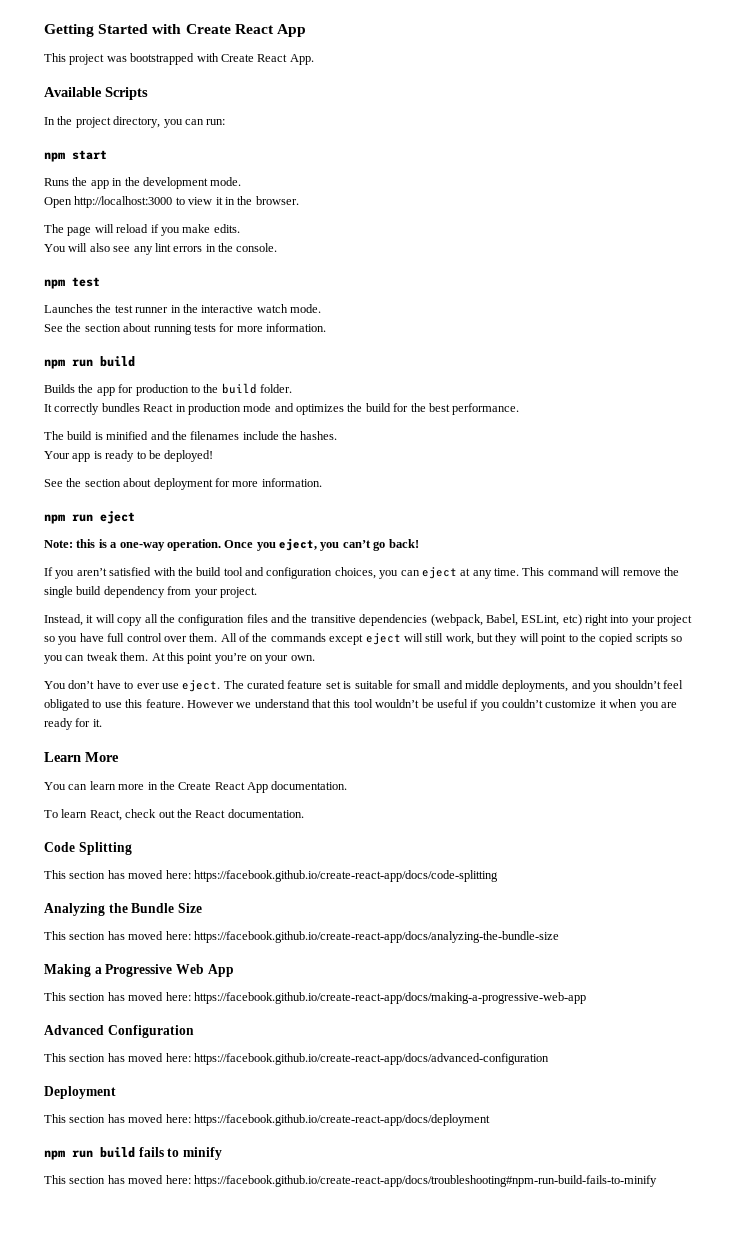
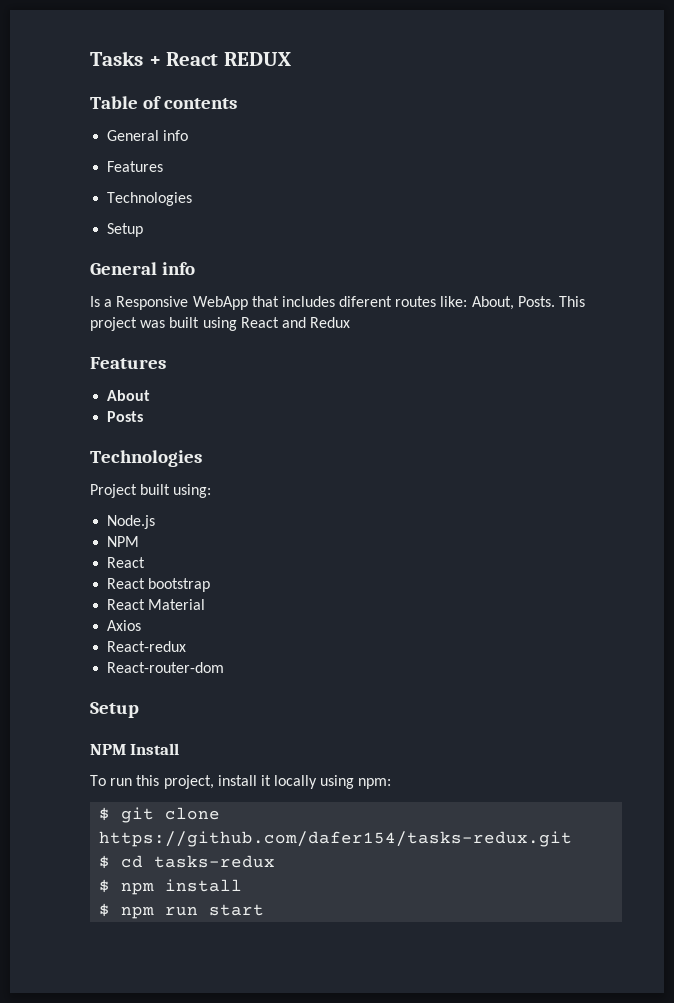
[44,24,306,37] [44,53,314,65] [44,87,148,100] [44,116,226,128] [44,150,107,162] [44,177,242,189] [44,196,299,208] [44,224,240,236] [44,243,278,255] [44,277,100,289] [44,304,321,313] [44,323,326,335] [44,356,135,369] [44,383,292,396] [44,403,520,415] [44,431,338,440] [44,450,214,462] [44,478,322,490] [44,511,135,524] [44,538,419,551] [44,567,679,579] [44,586,257,598] [44,614,693,626] [44,633,682,645] [44,652,315,664] [44,680,683,692] [44,699,677,711] [44,718,102,730] [44,752,119,762] [44,781,348,793] [44,809,304,821] [44,842,132,855] [44,870,498,882] [44,903,202,916] [44,931,559,943] [44,964,234,977] [44,992,586,1004] [44,1025,194,1038] [44,1053,549,1065] [44,1086,116,1099] [44,1114,490,1126] [44,1147,222,1160] [44,1175,657,1187] Getting Started with Create React App // This project was bootstrapped with Create React App. // Available Scripts // In the project directory, you can run: // npm start // Runs the app in the development mode. // Open http://localhost:3000 to view it in the browser. // The page will reload if you make edits. // You will also see any lint errors in the console. // npm test // Launches the test runner in the interactive watch mode. // See the section about running tests for more information. // npm run build // Builds the app for production to the build folder. // It correctly bundles React in production mode and optimizes the build for the best performance. // The build is minified and the filenames include the hashes. // Your app is ready to be deployed! // See the section about deployment for more information. // npm run eject // Note: this is a one-way operation. Once you eject, you can’t go back! // If you aren’t satisfied with the build tool and configuration choices, you can eject at any time. This command will remove the single build dependency from your project. // Instead, it will copy all the configuration files and the transitive dependencies (webpack, Babel, ESLint, etc) right into your project so you have full control over them. All of the commands except eject will still work, but they will point to the copied scripts so you can tweak them. At this point you’re on your own. // You don’t have to ever use eject. The curated feature set is suitable for small and middle deployments, and you shouldn’t feel obligated to use this feature. However we understand that this tool wouldn’t be useful if you couldn’t customize it when you are ready for it. // Learn More // You can learn more in the Create React App documentation. // To learn React, check out the React documentation. // Code Splitting // This section has moved here: https://facebook.github.io/create-react-app/docs/code-splitting // Analyzing the Bundle Size // This section has moved here: https://facebook.github.io/create-react-app/docs/analyzing-the-bundle-size // Making a Progressive Web App // This section has moved here: https://facebook.github.io/create-react-app/docs/making-a-progressive-web-app // Advanced Configuration // This section has moved here: https://facebook.github.io/create-react-app/docs/advanced-configuration // Deployment // This section has moved here: https://facebook.github.io/create-react-app/docs/deployment // npm run build fails to minify // This section has moved here: https://facebook.github.io/create-react-app/docs/troubleshooting#npm-run-build-fails-to-minify -> [90,51,292,66] [90,96,237,109] [107,130,189,141] [107,161,164,172] [107,192,193,206] [107,223,144,237] [90,262,195,275] [90,296,586,310] [90,317,351,331] [90,357,166,369] [107,390,151,401] [107,411,144,422] [90,450,202,467] [90,484,212,498] [107,515,156,529] [107,536,140,547] [107,557,146,568] [107,578,211,592] [107,599,206,610] [107,620,142,631] [107,641,187,652] [107,662,225,673] [90,702,139,718] [90,743,180,755] [90,775,392,789] [99,807,221,823] [99,831,573,847] [99,855,276,869] [99,879,243,895] [99,903,265,919] Tasks + React REDUX // Table of contents // General info // Features // Technologies // Setup // General info // Is a Responsive WebApp that includes diferent routes like: About, Posts. This project was built using React and Redux // Features // About // Posts // Technologies // Project built using: // Node.js // NPM // React // React bootstrap // React Material // Axios // React-redux // React-router-dom // Setup // NPM Install // To run this project, install it locally using npm: // $ git clone https://github.com/dafer154/tasks-redux.git // $ cd tasks-redux // $ npm install // $ npm run start

